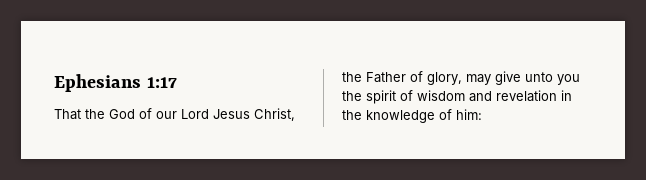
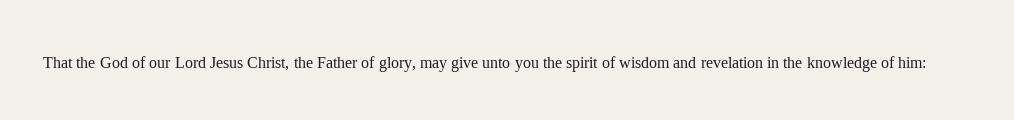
[54,74,177,92] Ephesians 1:17 // -> (43, 62) none

